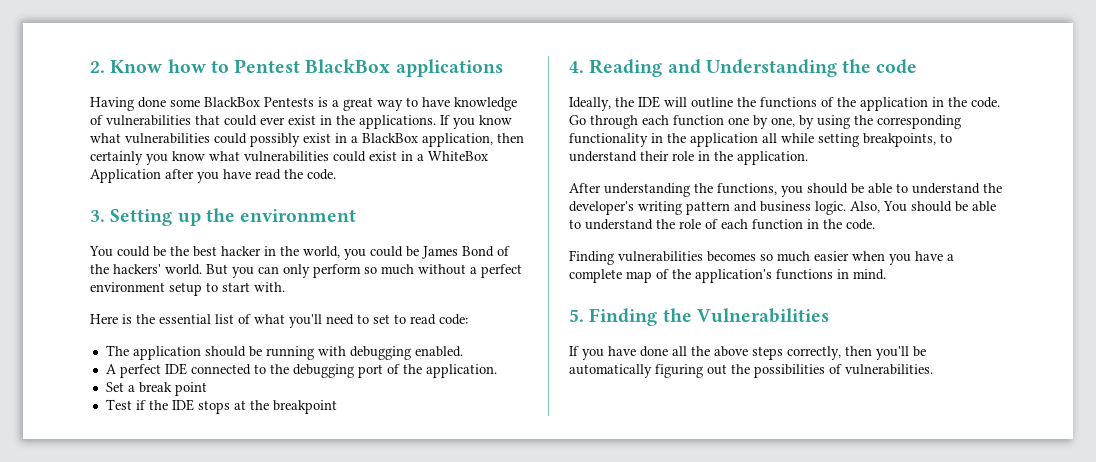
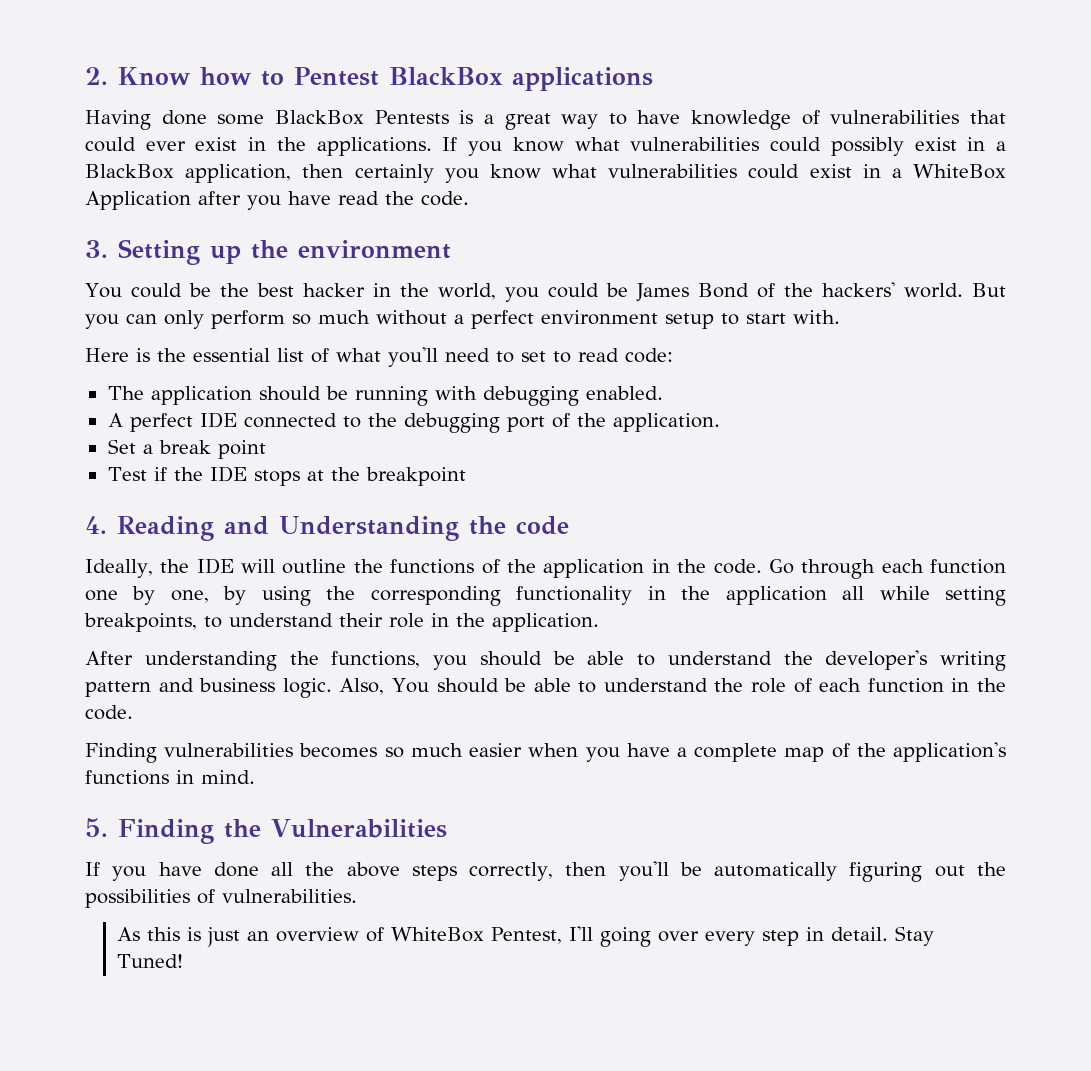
(933, 369) none -> [117,926,935,947] [117,954,184,968] // As this is just an overview of WhiteBox Pentest, I'll going over every step in detail. Stay Tuned!

